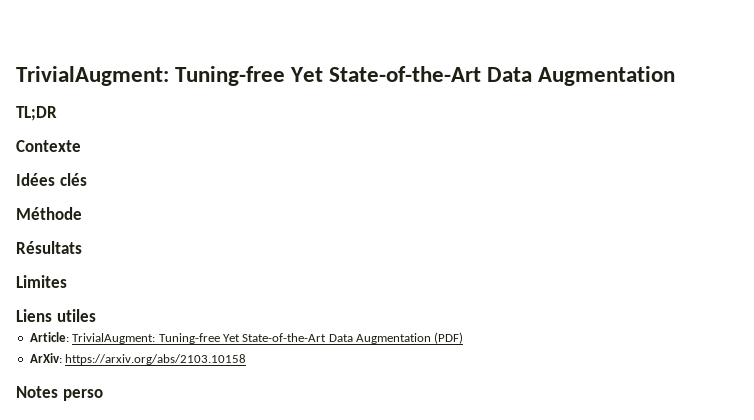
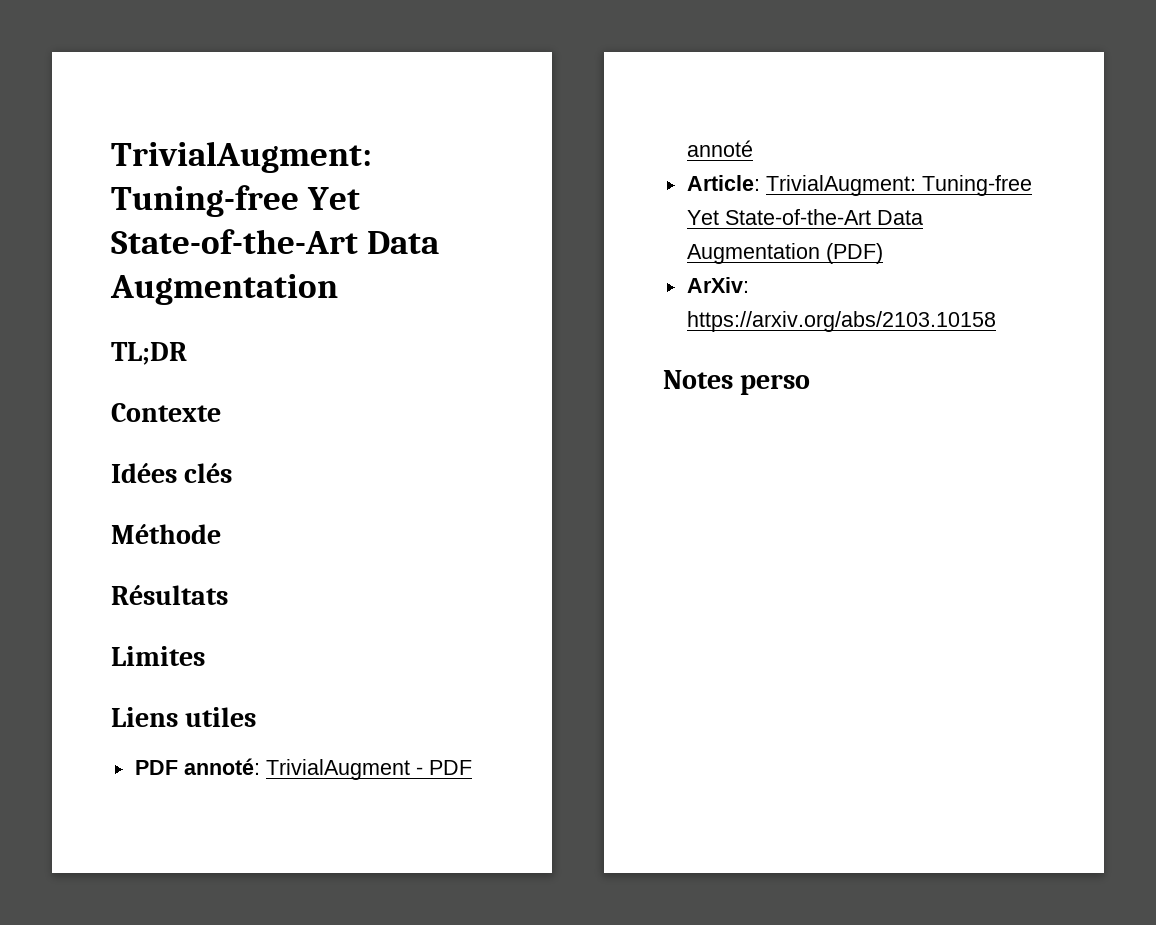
(96, 315) none -> [134,758,472,780] [686,140,753,157] // PDF annoté: TrivialAugment - PDF annoté

